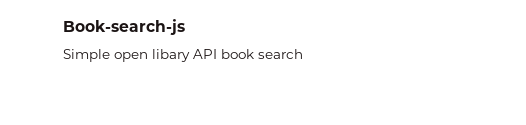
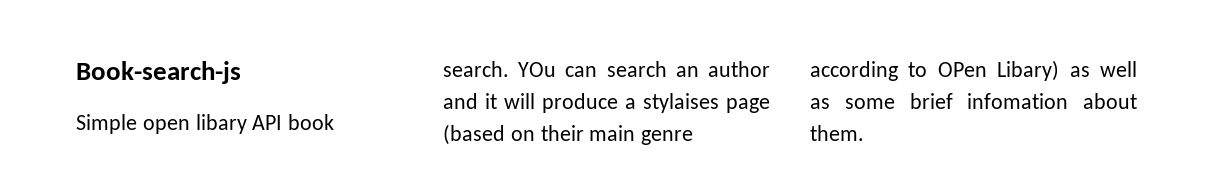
[258,49,303,59] search -> [443,61,770,77] [443,93,770,113] [443,124,694,145] [810,60,1137,81] [810,93,1137,109] [810,125,864,141] search. YOu can search an author and it will produce a stylaises page (based on their main genre according to OPen Libary) as well as some brief infomation about them.

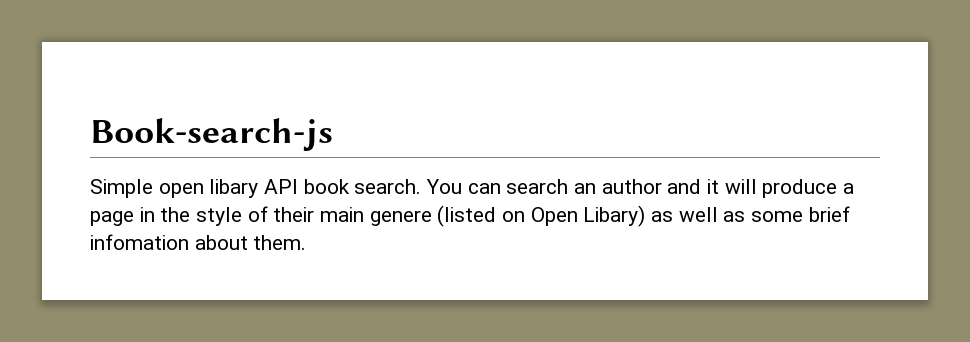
[518,62,557,77] YOu -> [426,179,463,194] You
[643,93,770,113] [443,124,694,145] [810,61,987,81] stylaises page (based on their main genre according to OPen -> [90,205,578,227] page in the style of their main genere (listed on Open

